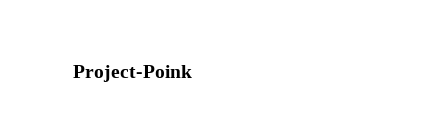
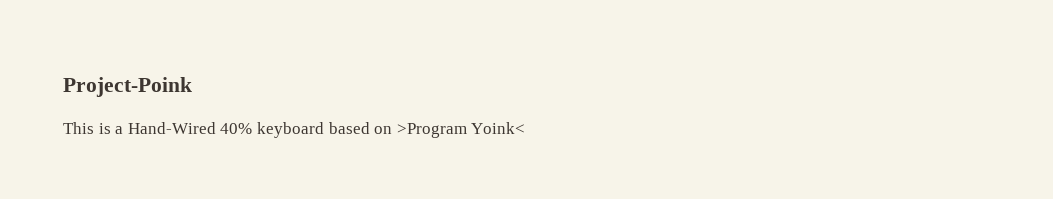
(192, 73) none -> [63,122,526,138] // This is a Hand-Wired 40% keyboard based on >Program Yoink<

